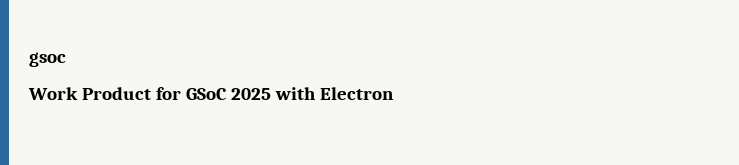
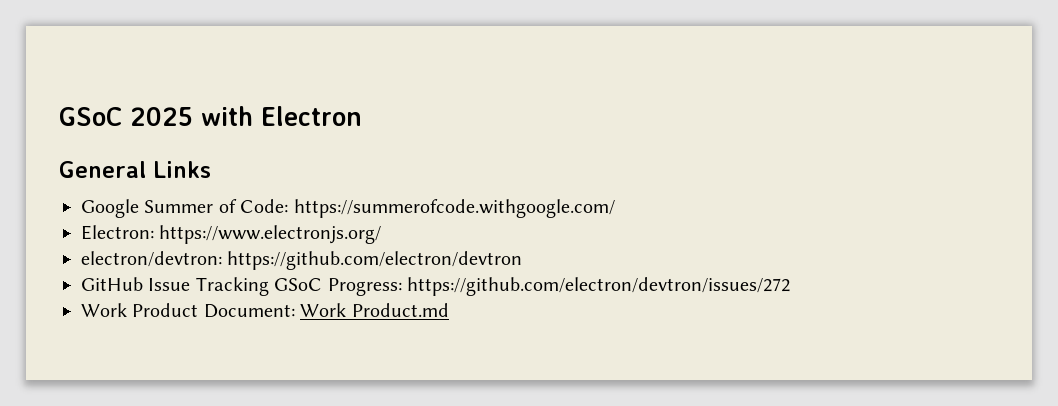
[29,52,66,67] [28,87,181,100] gsoc // Work Product for -> (59, 116) none
(394, 93) none -> [59,161,211,178] [81,199,615,218] [81,225,382,244] [81,251,523,270] [81,277,790,296] [81,303,449,318] // General Links // Google Summer of Code: https://summerofcode.withgoogle.com/ // Electron: https://www.electronjs.org/ // electron/devtron: https://github.com/electron/devtron // GitHub Issue Tracking GSoC Progress: https://github.com/electron/devtron/issues/272 // Work Product Document: Work Product.md

